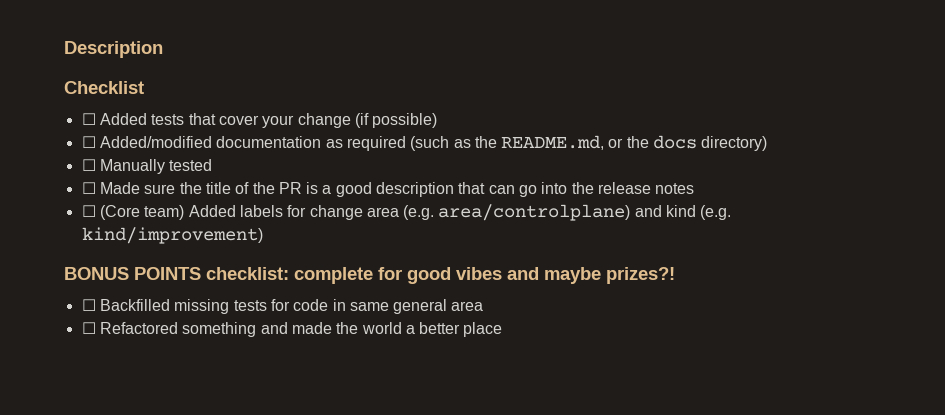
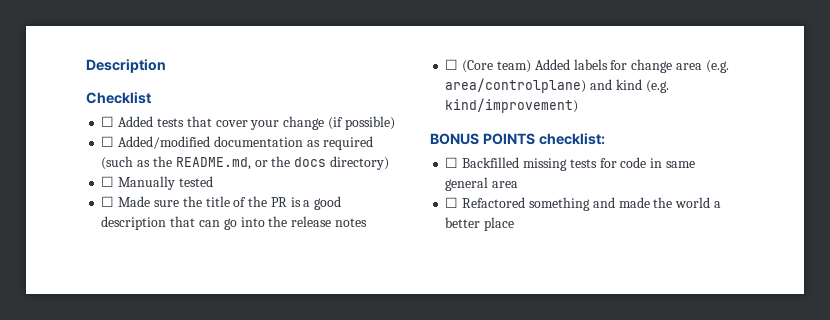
[294,267,675,284] complete for good vibes and maybe prizes?! -> (605, 139) none

